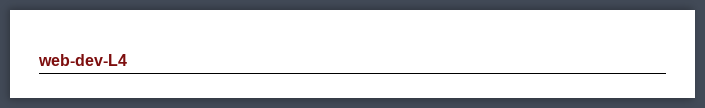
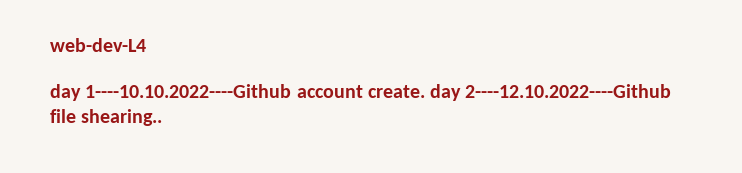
(127, 60) none -> [50,84,672,101] [50,109,163,126] // day 1----10.10.2022----Github account create. day 2----12.10.2022----Github file shearing..

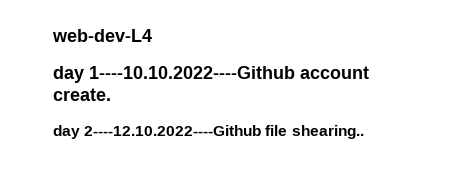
(425, 91) none -> (111, 94) //

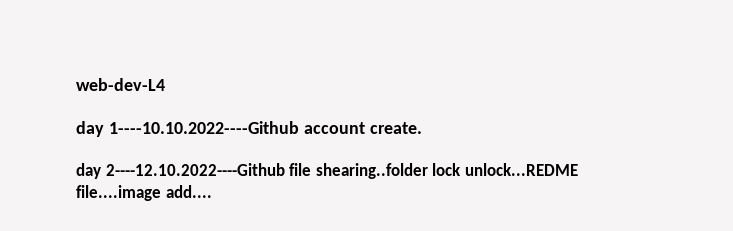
[291,125,364,139] shearing.. -> [315,163,578,179] [76,185,212,201] shearing..folder lock unlock...REDME file....image add....

